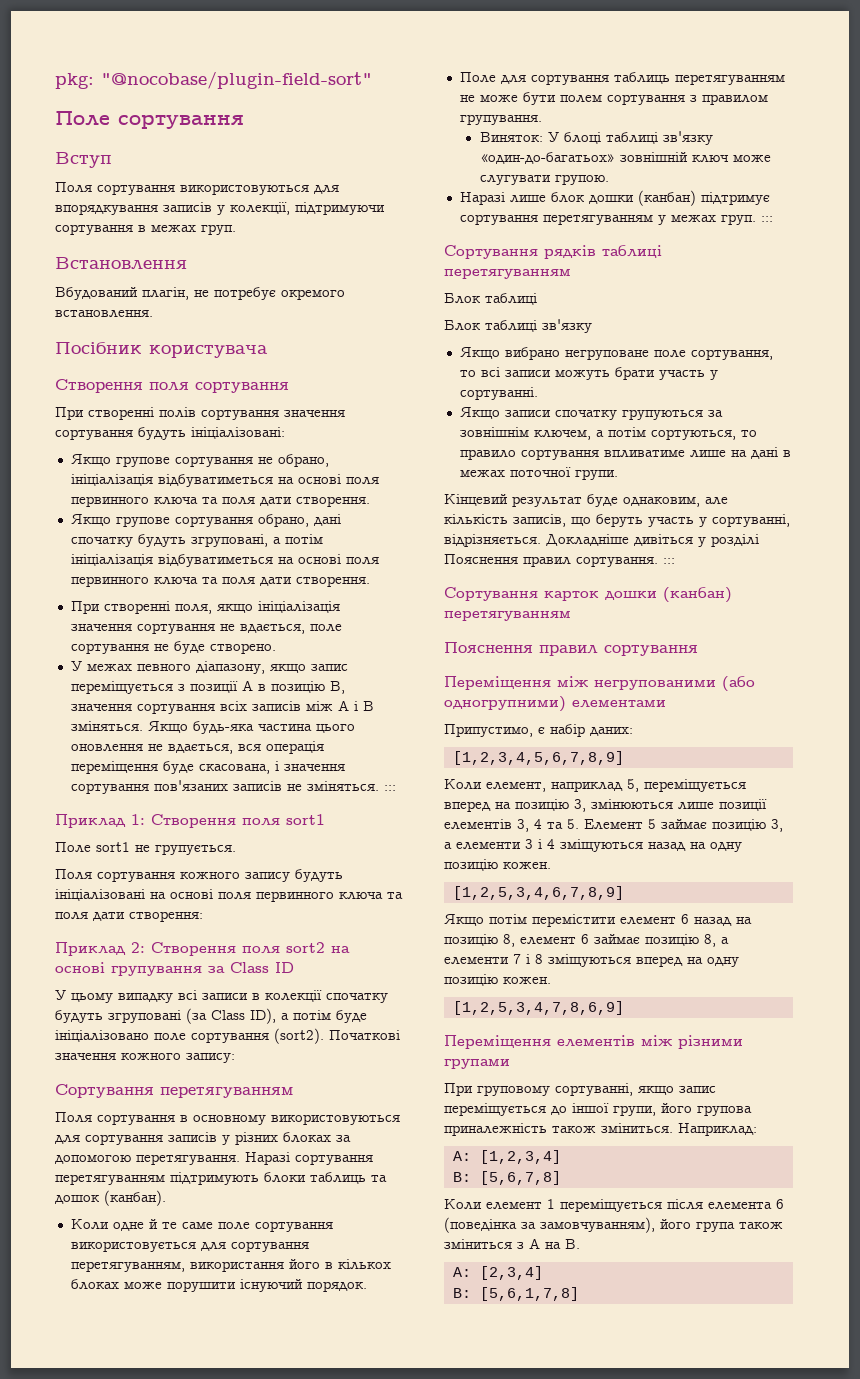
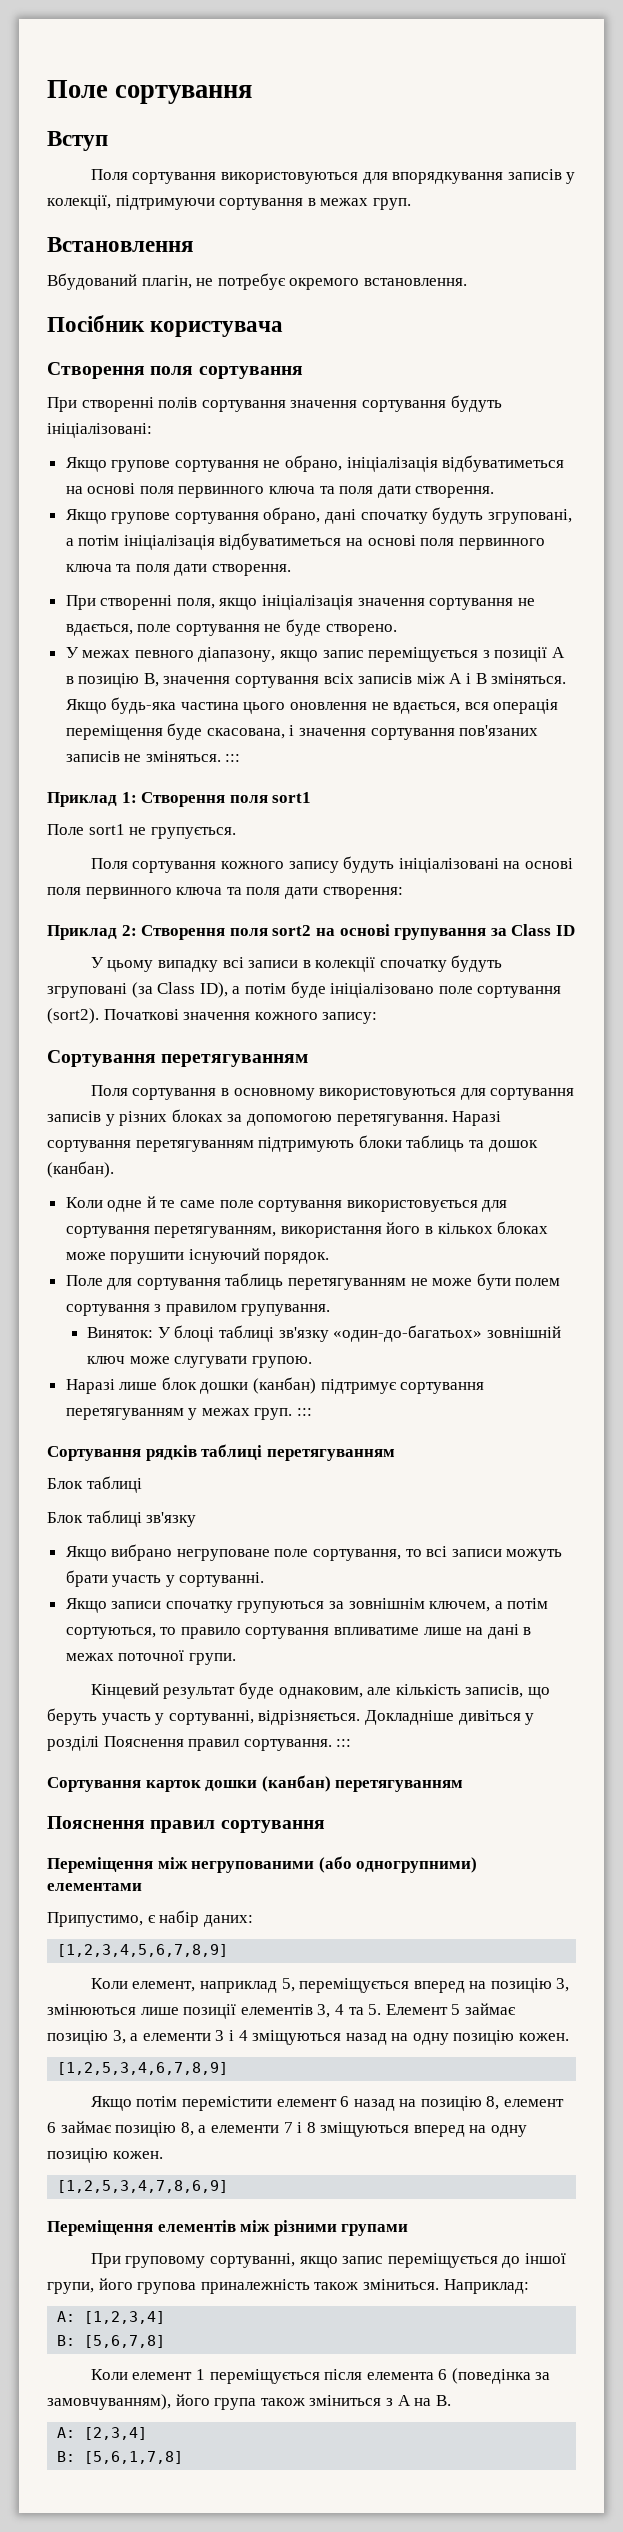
[55,71,372,89] pkg: "@nocobase/plugin-field-sort" // -> (47, 89) none

